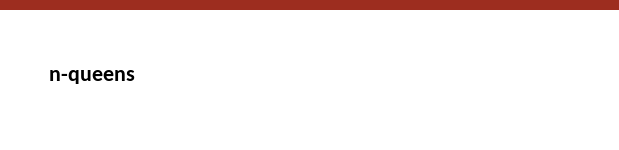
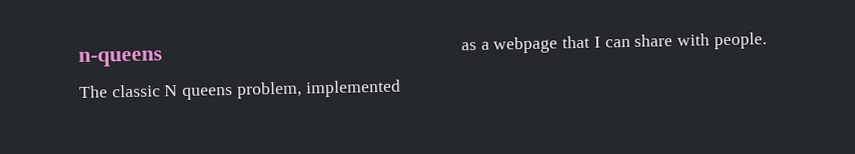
(135, 77) none -> [79,79,401,100] [461,32,767,54] // The classic N queens problem, implemented as a webpage that I can share with people.

